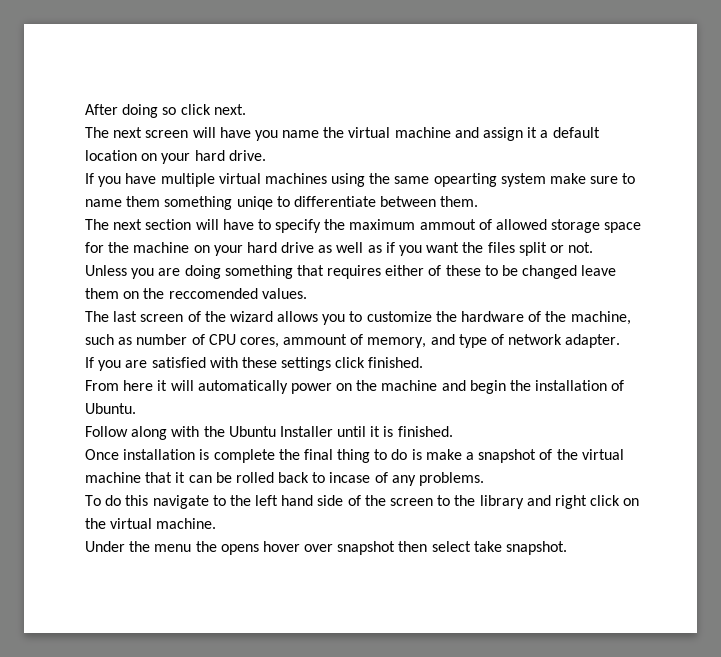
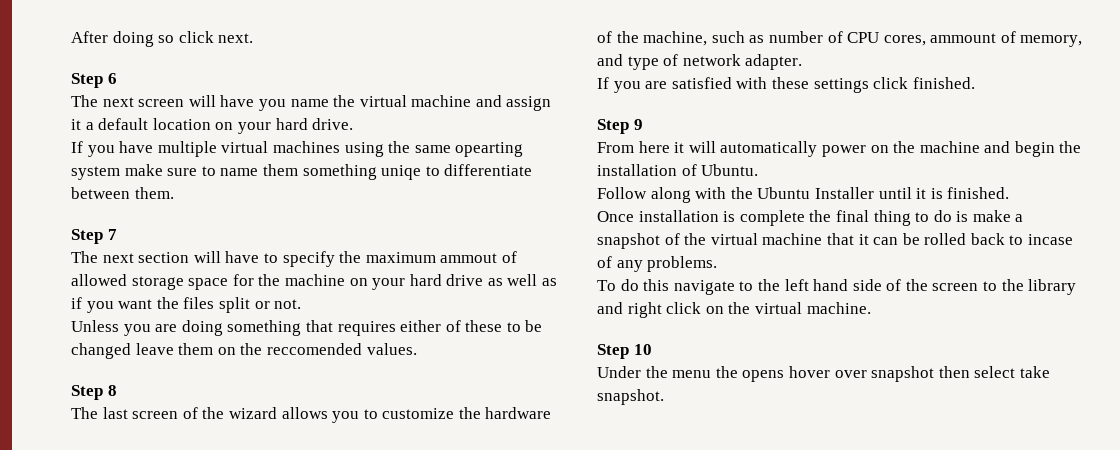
(246, 109) none -> [71,73,117,88] // Step 6
(479, 201) none -> [71,229,117,244] // Step 7
(307, 293) none -> [71,385,117,400] // Step 8
(424, 362) none -> [597,119,643,134] // Step 9
(217, 523) none -> [597,344,652,359] // Step 10

